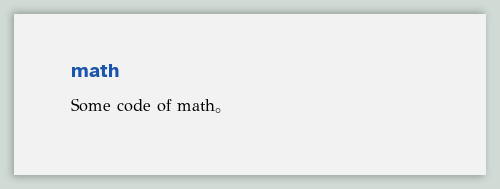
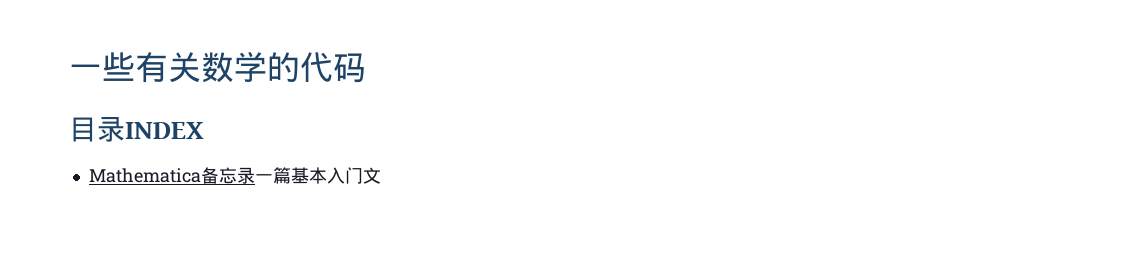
[71,64,119,77] [71,98,232,113] math // Some code of math。 -> [69,52,366,83] [69,117,204,142] [88,167,381,184] 一些有关数学的代码 // 目录INDEX // Mathematica备忘录一篇基本入门文

